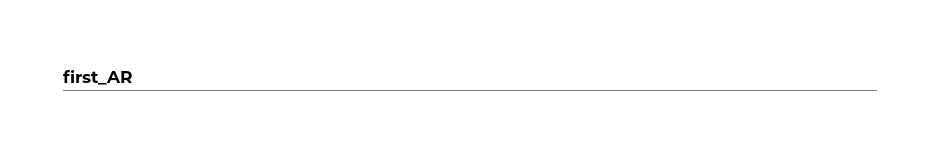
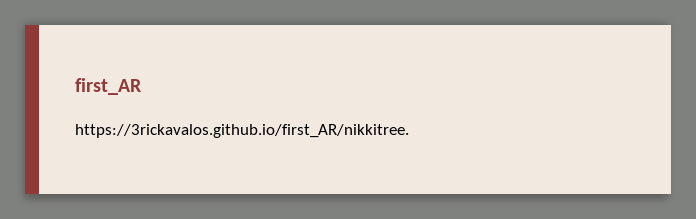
(133, 77) none -> [75,124,409,138] // https://3rickavalos.github.io/first_AR/nikkitree.

